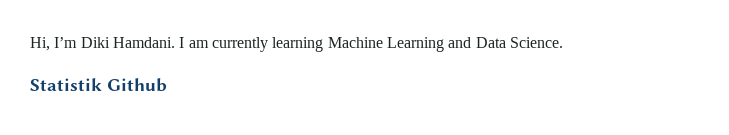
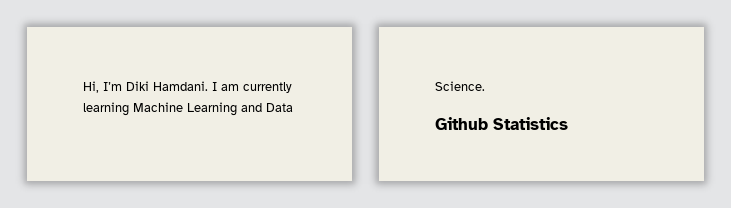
[30,78,167,92] Statistik Github -> [435,117,568,130] Github Statistics

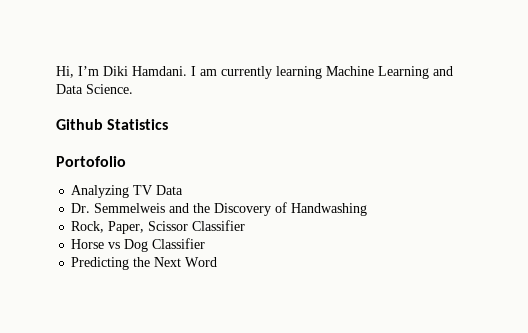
(568, 123) none -> [56,156,126,167] [71,185,184,198] [71,202,368,216] [71,220,246,234] [71,238,206,252] [71,257,218,270] // Portofolio // Analyzing TV Data // Dr. Semmelweis and the Discovery of Handwashing // Rock, Paper, Scissor Classifier // Horse vs Dog Classifier // Predicting the Next Word

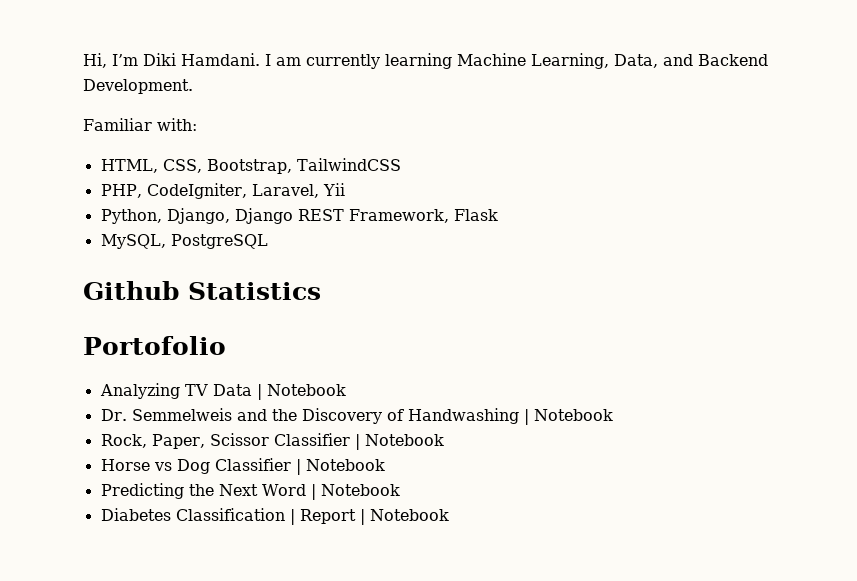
[378,66,453,79] [56,84,133,94] Learning and Data Science. -> [531,53,768,69] [83,79,193,94] [83,118,197,131] [100,158,401,174] [100,183,345,199] [100,208,498,224] [100,234,268,249] Learning, Data, and Backend Development. // Familiar with: // HTML, CSS, Bootstrap, TailwindCSS // PHP, CodeIgniter, Laravel, Yii // Python, Django, Django REST Framework, Flask // MySQL, PostgreSQL
(184, 190) none -> [256,384,346,400] | Notebook
(368, 209) none -> [523,409,613,425] | Notebook
(246, 225) none -> [354,434,444,450] | Notebook
(206, 243) none -> [295,459,385,475] | Notebook
(218, 262) none -> [310,484,400,500] [100,508,449,525] | Notebook // Diabetes Classification | Report | Notebook

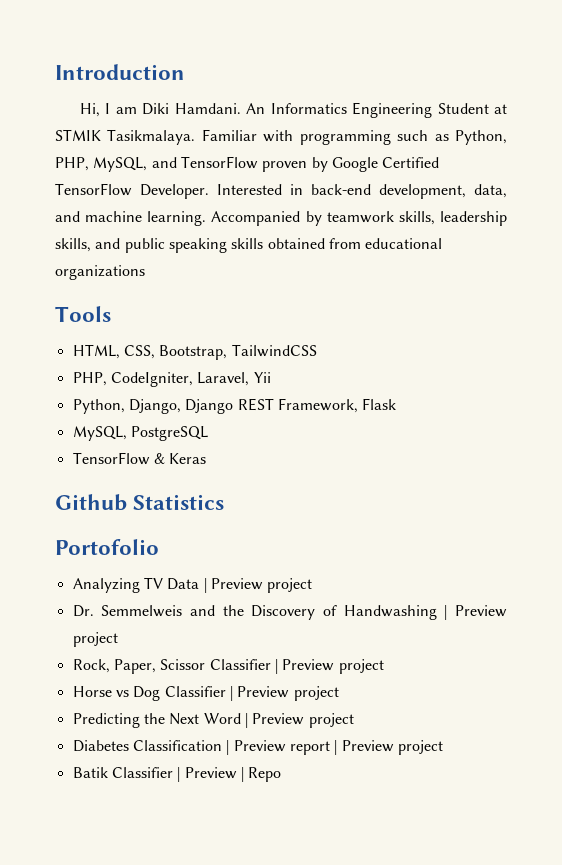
[83,53,768,69] [83,79,193,94] [83,118,197,131] Hi, I’m Diki Hamdani. I am currently learning Machine Learning, Data, and Backend Development. // Familiar with: -> [55,64,185,80] [80,102,507,118] [55,129,507,145] [55,156,440,172] [55,183,507,199] [55,211,508,226] [55,238,443,253] [55,265,145,280] [55,306,111,322] Introduction // Hi, I am Diki Hamdani. An Informatics Engineering Student at STMIK Tasikmalaya. Familiar with programming such as Python, PHP, MySQL, and TensorFlow proven by Google Certified TensorFlow Developer. Interested in back-end development, data, and machine learning. Accompanied by teamwork skills, leadership skills, and public speaking skills obtained from educational organizations // Tools
(268, 241) none -> [72,452,207,465] // TensorFlow & Keras
[266,384,346,396] Notebook -> [210,578,313,593] Preview project
[533,409,613,421] Notebook -> [455,605,508,617] [72,632,118,647] Preview project
[364,434,444,446] Notebook -> [282,659,384,674] Preview project
[305,459,385,471] Notebook -> [237,686,339,701] Preview project
[320,484,400,496] Notebook -> [252,713,354,728] Preview project
[299,509,449,525] Report | Notebook -> [233,740,443,755] [72,767,282,782] Preview report | Preview project // Batik Classifier | Preview | Repo

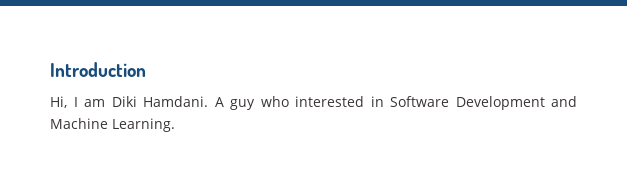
[246,102,507,118] [55,129,507,145] [55,156,440,172] [55,183,507,199] [55,211,508,226] [55,238,443,253] [55,265,145,280] [55,306,111,322] [72,344,317,360] [72,372,271,387] [72,398,397,414] [72,426,208,441] [72,452,207,465] [55,494,225,511] [55,539,159,555] [72,577,313,593] [72,605,508,620] [72,632,118,647] [72,659,384,674] [72,686,339,701] [72,713,354,728] [72,740,443,755] [72,767,282,782] An Informatics Engineering Student at STMIK Tasikmalaya. Familiar with programming such as Python, PHP, MySQL, and TensorFlow proven by Google Certified TensorFlow Developer. Interested in back-end development, data, and machine learning. Accompanied by teamwork skills, leadership skills, and public speaking skills obtained from educational organizations // Tools // HTML, CSS, Bootstrap, TailwindCSS // PHP, CodeIgniter, Laravel, Yii // Python, Django, Django REST Framework, Flask // MySQL, PostgreSQL // TensorFlow & Keras // Github Statistics // Portofolio // Analyzing TV Data | Preview project // Dr. Semmelweis and the Discovery of Handwashing | Preview project // Rock, Paper, Scissor Classifier | Preview project // Horse vs Dog Classifier | Preview project // Predicting the Next Word | Preview project // Diabetes Classification | Preview report | Preview project // Batik Classifier | Preview | Repo -> [214,96,577,110] [50,118,175,132] A guy who interested in Software Development and Machine Learning.

